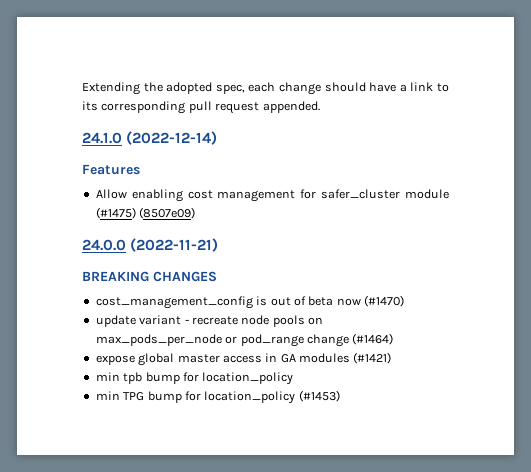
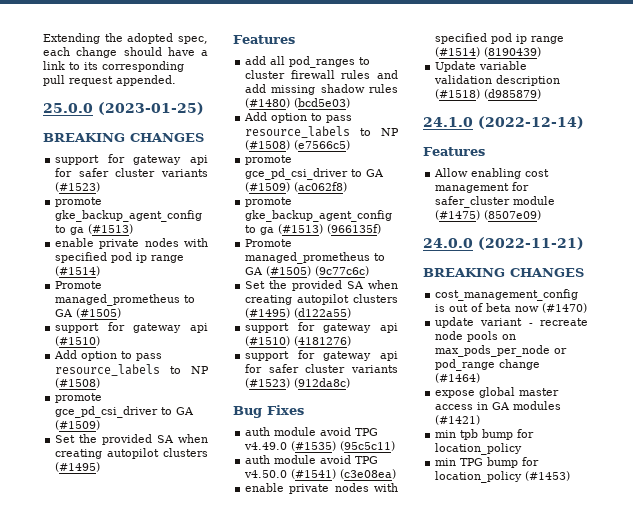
(320, 107) none -> [43,102,204,115] [43,133,204,142] [55,154,208,165] [55,168,208,177] [55,182,101,192] [55,197,103,207] [55,210,203,222] [55,224,134,235] [55,238,208,249] [55,252,185,263] [55,266,101,276] [55,281,103,289] [55,294,196,306] [55,308,122,318] [55,322,208,333] [55,336,101,346] [54,350,163,361] [55,364,209,376] [55,378,101,388] [55,393,103,403] [55,406,195,418] [55,420,101,430] [55,434,208,445] [55,448,208,459] [55,462,101,472] [233,35,295,44] [245,56,371,68] [245,70,398,79] [245,84,398,95] [245,98,351,108] [244,112,353,123] [245,126,399,138] [245,140,351,150] [245,155,293,165] [245,168,385,180] [245,182,348,192] [245,197,293,207] [245,210,393,222] [245,224,382,235] [245,239,293,247] [245,252,386,264] [245,266,370,276] [245,280,398,291] [245,294,398,305] [245,308,352,318] [245,322,398,333] [245,336,352,346] [245,350,398,361] [245,364,398,373] [245,378,351,388] [233,405,304,418] [245,427,379,436] [244,441,396,451] [245,455,379,464] [244,469,397,479] [245,483,398,494] [435,33,565,44] [435,47,542,57] [435,61,528,72] [434,75,561,86] [435,89,542,99] // 25.0.0 (2023-01-25) // BREAKING CHANGES // support for gateway api for safer cluster variants (#1523) // promote gke_backup_agent_config to ga (#1513) // enable private nodes with specified pod ip range (#1514) // Promote managed_prometheus to GA (#1505) // support for gateway api (#1510) // Add option to pass resource_labels to NP (#1508) // promote gce_pd_csi_driver to GA (#1509) // Set the provided SA when creating autopilot clusters (#1495) // Features // add all pod_ranges to cluster firewall rules and add missing shadow rules (#1480) (bcd5e03) // Add option to pass resource_labels to NP (#1508) (e7566c5) // promote gce_pd_csi_driver to GA (#1509) (ac062f8) // promote gke_backup_agent_config to ga (#1513) (966135f) // Promote managed_prometheus to GA (#1505) (9c77c6c) // Set the provided SA when creating autopilot clusters (#1495) (d122a55) // support for gateway api (#1510) (4181276) // support for gateway api for safer cluster variants (#1523) (912da8c) // Bug Fixes // auth module avoid TPG v4.49.0 (#1535) (95c5c11) // auth module avoid TPG v4.50.0 (#1541) (c3e08ea) // enable private nodes with specified pod ip range (#1514) (8190439) // Update variable validation description (#1518) (d985879)

